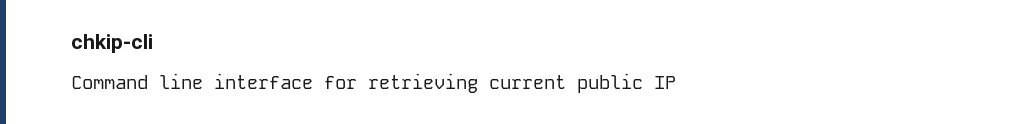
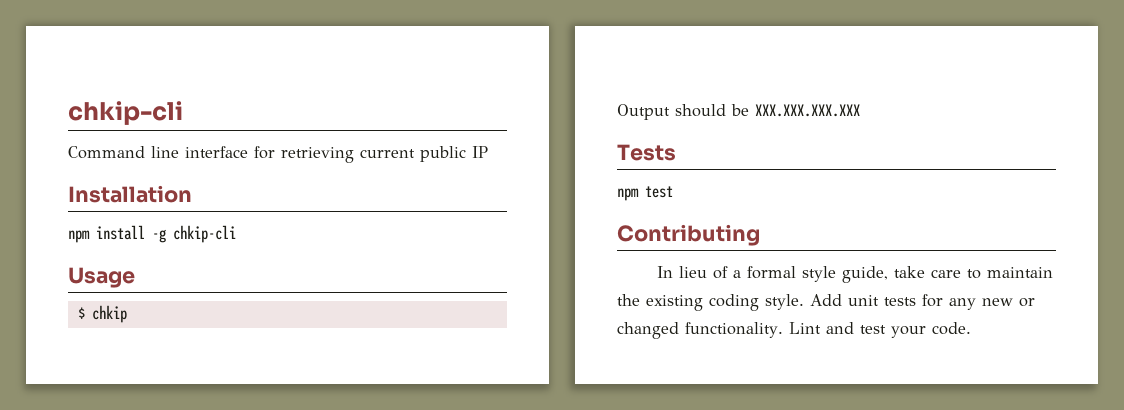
(676, 82) none -> [68,185,192,203] [68,225,236,243] [68,267,135,288] [77,305,127,323] [617,104,860,120] [617,144,676,161] [617,186,673,201] [617,224,760,246] [656,266,1053,283] [617,294,1035,311] [617,322,971,339] // Installation // npm install -g chkip-cli // Usage // $ chkip // Output should be XXX.XXX.XXX.XXX // Tests // npm test // Contributing // In lieu of a formal style guide, take care to maintain the existing coding style. Add unit tests for any new or changed functionality. Lint and test your code.

